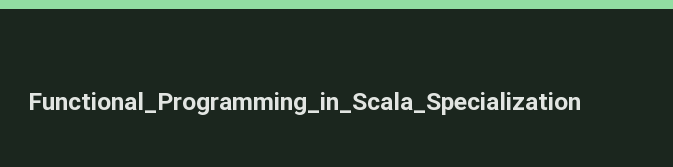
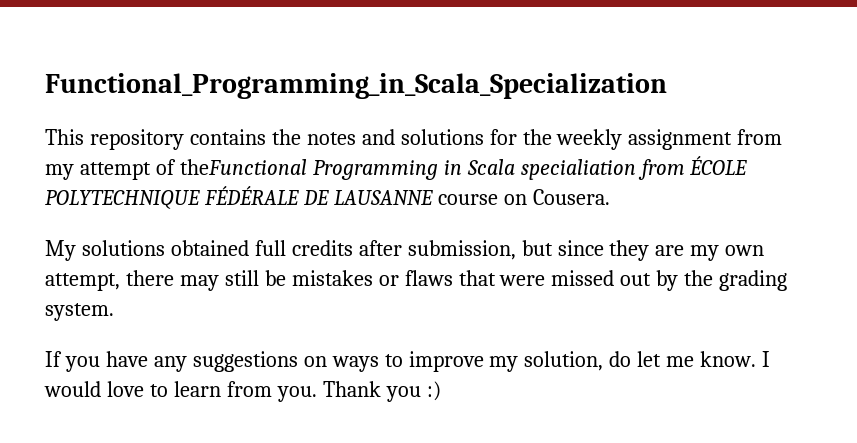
(581, 103) none -> [45,129,783,150] [45,156,748,180] [45,186,610,209] [45,240,765,261] [45,270,788,291] [45,303,114,321] [45,351,771,372] [44,381,441,402] // This repository contains the notes and solutions for the weekly assignment from my attempt of theFunctional Programming in Scala specialiation from ÉCOLE POLYTECHNIQUE FÉDÉRALE DE LAUSANNE course on Cousera. // My solutions obtained full credits after submission, but since they are my own attempt, there may still be mistakes or flaws that were missed out by the grading system. // If you have any suggestions on ways to improve my solution, do let me know. I would love to learn from you. Thank you :)

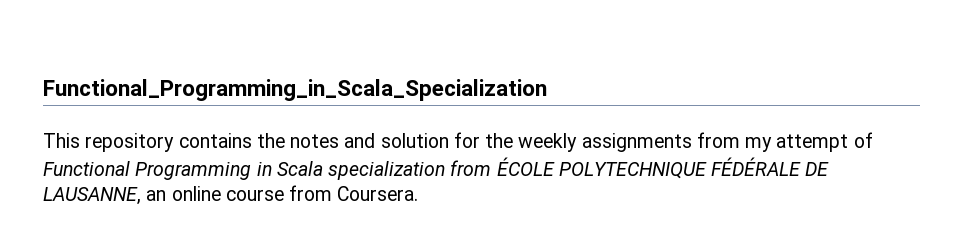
[400,129,484,145] solutions -> [380,133,449,148] solution
[628,129,733,150] assignment -> [581,133,692,152] assignments
[179,159,307,175] theFunctional -> [43,161,130,176] Functional
[520,159,636,180] specialiation -> [328,161,446,180] specialization
[333,189,610,205] [45,240,765,261] [45,270,788,291] [45,303,114,321] [45,351,771,372] [44,381,441,402] LAUSANNE course on Cousera. // My solutions obtained full credits after submission, but since they are my own attempt, there may still be mistakes or flaws that were missed out by the grading system. // If you have any suggestions on ways to improve my solution, do let me know. I would love to learn from you. Thank you :) -> [43,185,419,205] LAUSANNE, an online course from Coursera.

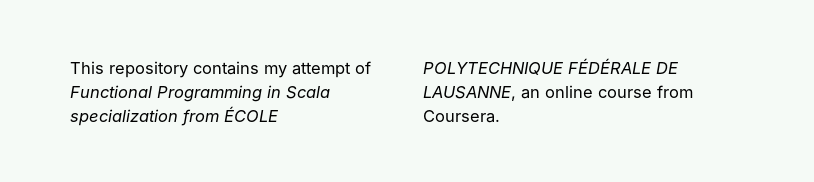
[43,79,547,101] Functional_Programming_in_Scala_Specialization // -> (70, 67) none
[256,132,740,152] the notes and solution for the weekly assignments from -> (259, 68) none

